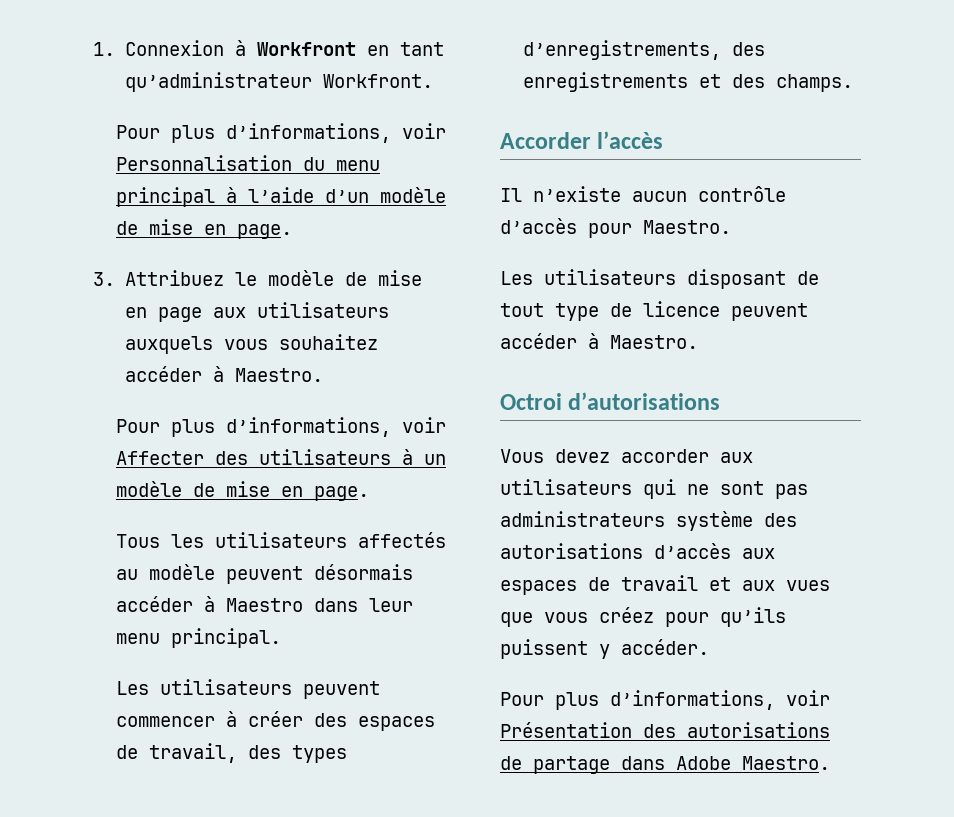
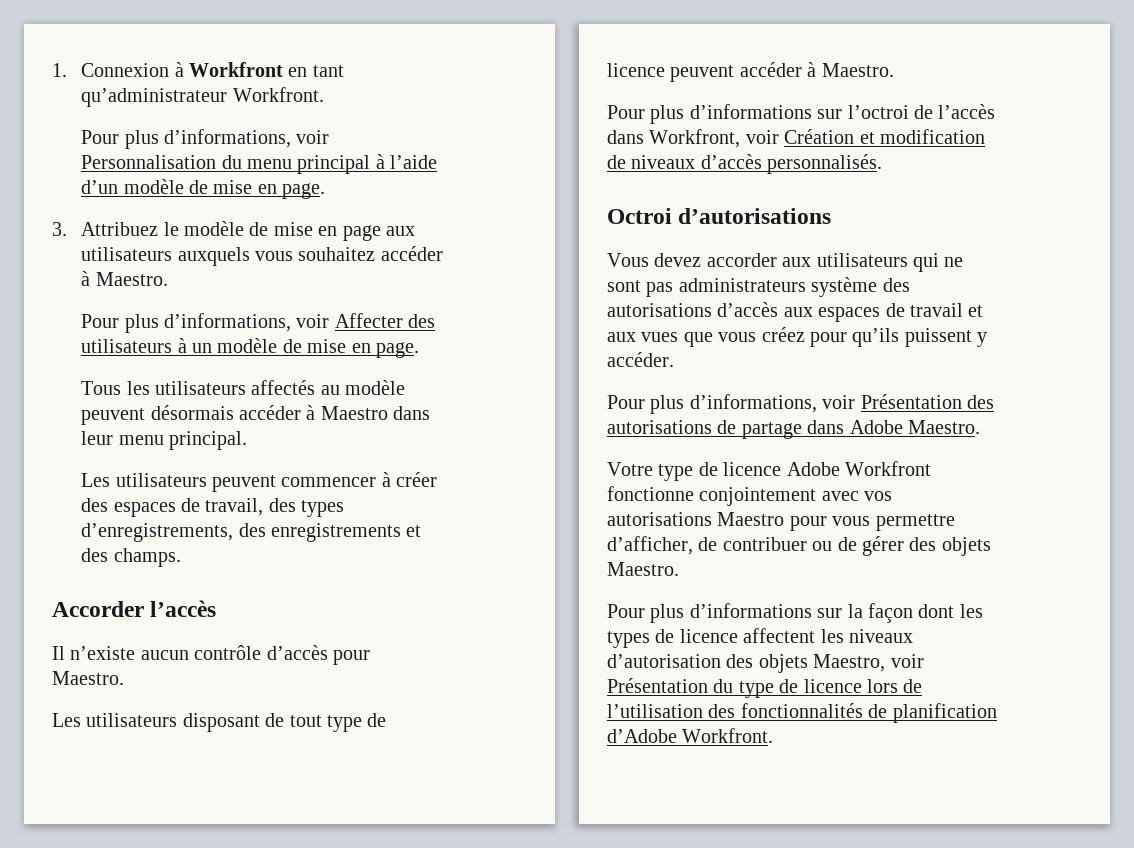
(698, 342) none -> [607,104,996,124] [607,129,985,148] [607,154,883,174] // Pour plus d’informations sur l’octroi de l’accès dans Workfront, voir Création et modification de niveaux d’accès personnalisés.
(830, 763) none -> [607,461,931,481] [607,486,893,506] [607,512,955,531] [607,536,991,556] [607,562,679,576] [607,603,983,623] [607,628,913,648] [607,654,924,673] [607,678,923,698] [607,703,997,723] [607,728,774,743] // Votre type de licence Adobe Workfront fonctionne conjointement avec vos autorisations Maestro pour vous permettre d’afficher, de contribuer ou de gérer des objets Maestro. // Pour plus d’informations sur la façon dont les types de licence affectent les niveaux d’autorisation des objets Maestro, voir Présentation du type de licence lors de l’utilisation des fonctionnalités de planification d’Adobe Workfront.

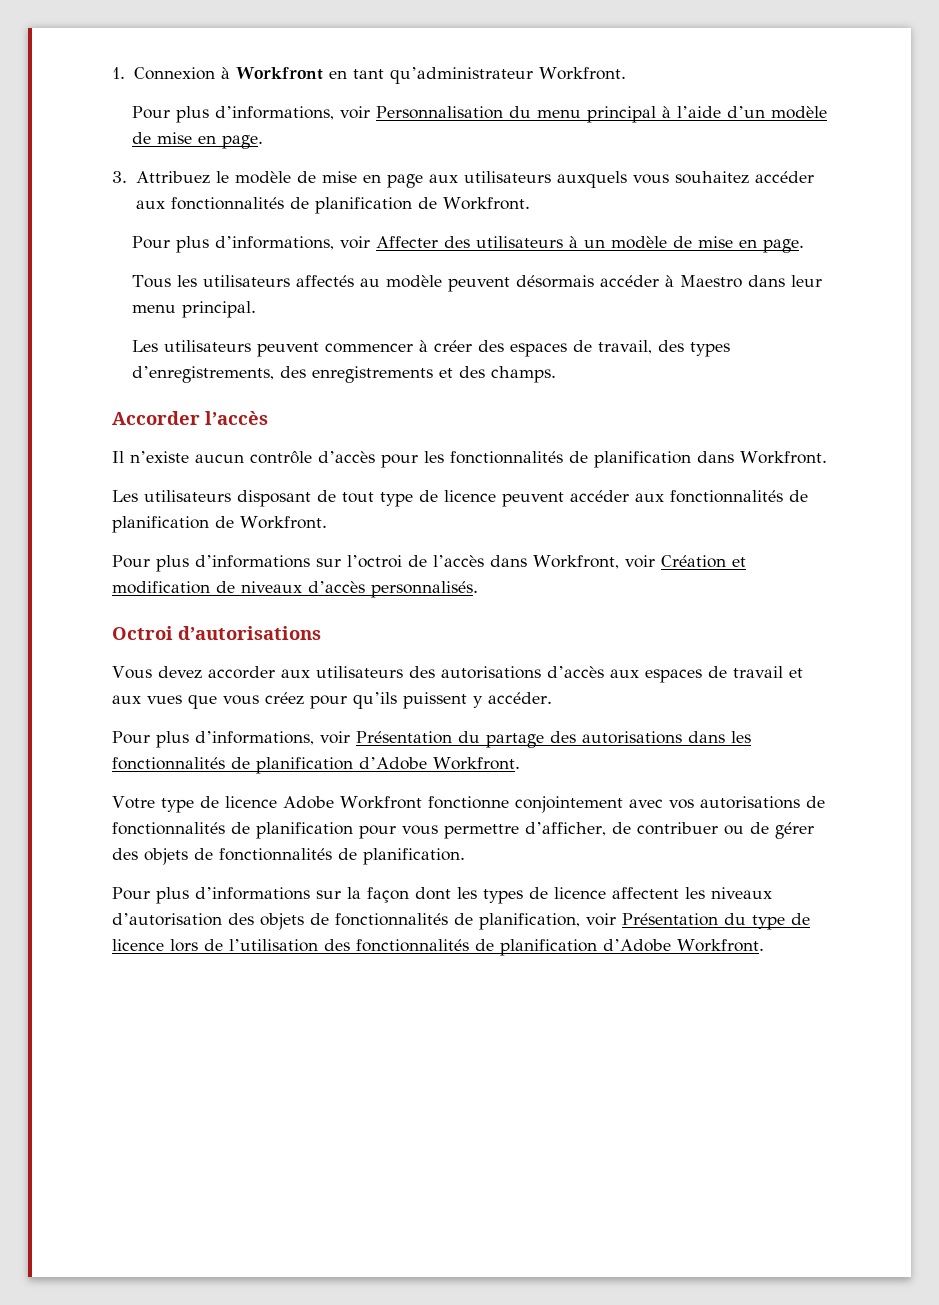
[81,271,168,286] à Maestro. -> [135,197,530,214] aux fonctionnalités de planification de Workfront.
[52,671,124,685] Maestro. -> [424,451,827,468] les fonctionnalités de planification dans Workfront.
[807,62,894,77] à Maestro. -> [635,490,808,503] [112,516,327,533] aux fonctionnalités de planification de Workfront.
[913,253,964,272] [607,277,878,297] qui ne sont pas administrateurs système -> (403, 672) none
[967,395,994,409] [607,420,980,439] des autorisations de partage dans Adobe Maestro. -> [458,731,751,748] [112,757,520,774] du partage des autorisations dans les fonctionnalités de planification d’Adobe Workfront.
[717,512,785,526] Maestro -> [805,796,825,808] [112,822,353,839] de fonctionnalités de planification
[607,562,679,576] Maestro. -> [194,848,465,865] de fonctionnalités de planification.
[813,654,886,672] Maestro, -> [310,913,580,930] de fonctionnalités de planification,

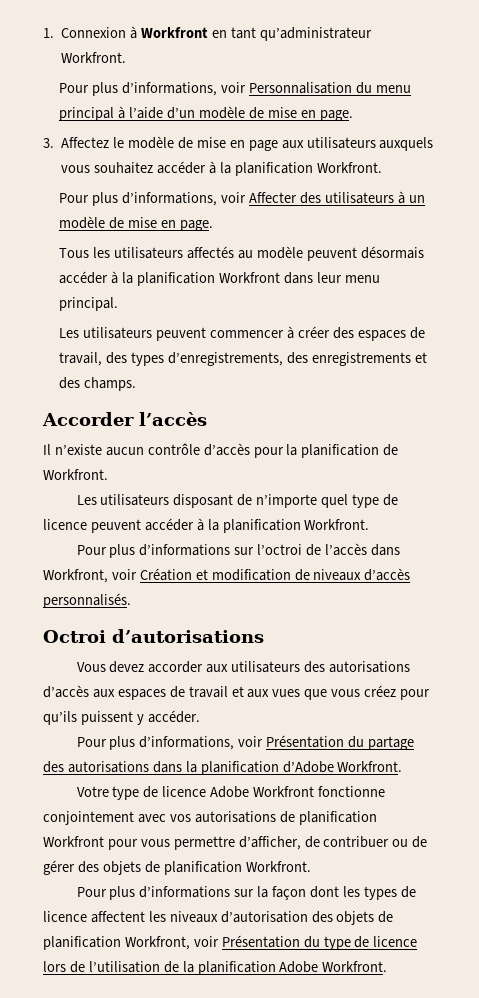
[135,171,210,184] Attribuez -> [61,137,110,148] Affectez
[135,197,437,214] aux fonctionnalités de planification de -> [208,161,313,176] à la planification
[679,275,742,288] Maestro -> [122,272,281,286] la planification Workfront
[424,451,734,468] les fonctionnalités de planification dans -> [286,444,399,458] la planification de
[342,492,374,503] tout -> [256,494,349,508] n’importe quel
[635,490,808,503] [112,516,234,533] aux fonctionnalités de planification de -> [196,518,301,533] à la planification
[731,731,751,743] [112,757,250,770] les fonctionnalités de -> [185,761,197,773] la
[112,822,353,839] fonctionnalités de planification -> [298,811,377,825] [43,836,104,847] planification Workfront
[219,848,465,865] fonctionnalités de planification. -> [163,861,311,875] planification Workfront.
[335,913,580,930] fonctionnalités de planification, -> [43,936,190,950] planification Workfront,
[324,939,671,956] des fonctionnalités de planification d’Adobe -> [163,961,319,975] de la planification Adobe

